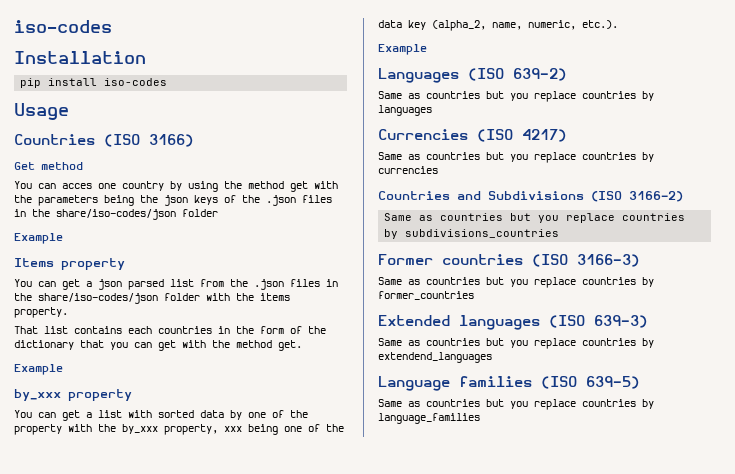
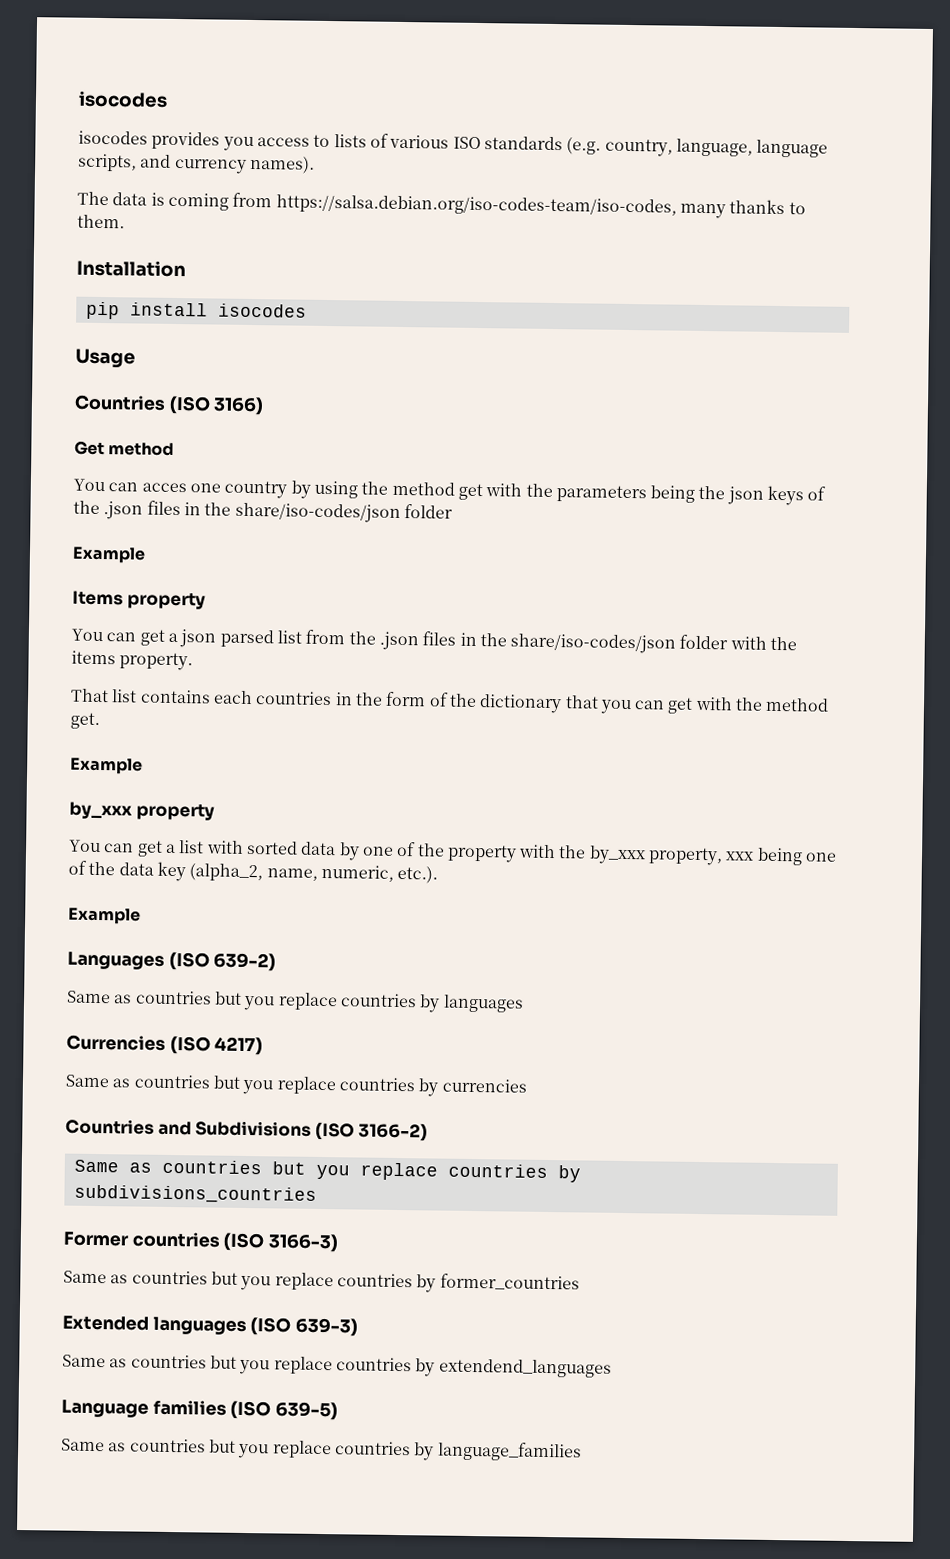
[14,20,112,33] iso-codes -> [78,90,168,108] [78,130,829,158] [78,153,315,174] [77,191,806,219] [77,214,125,229] isocodes // isocodes provides you access to lists of various ISO standards (e.g. country, language, language scripts, and currency names). // The data is coming from https://salsa.debian.org/iso-codes-team/iso-codes, many thanks to them.
[104,78,168,86] iso-codes -> [217,303,307,318] isocodes

